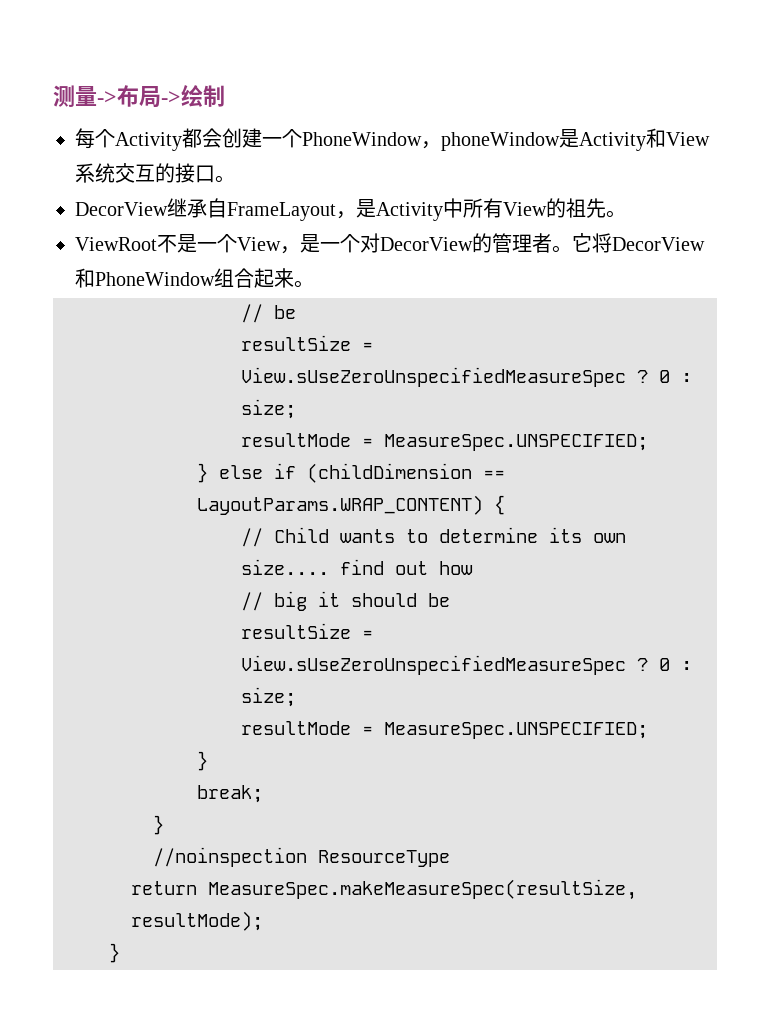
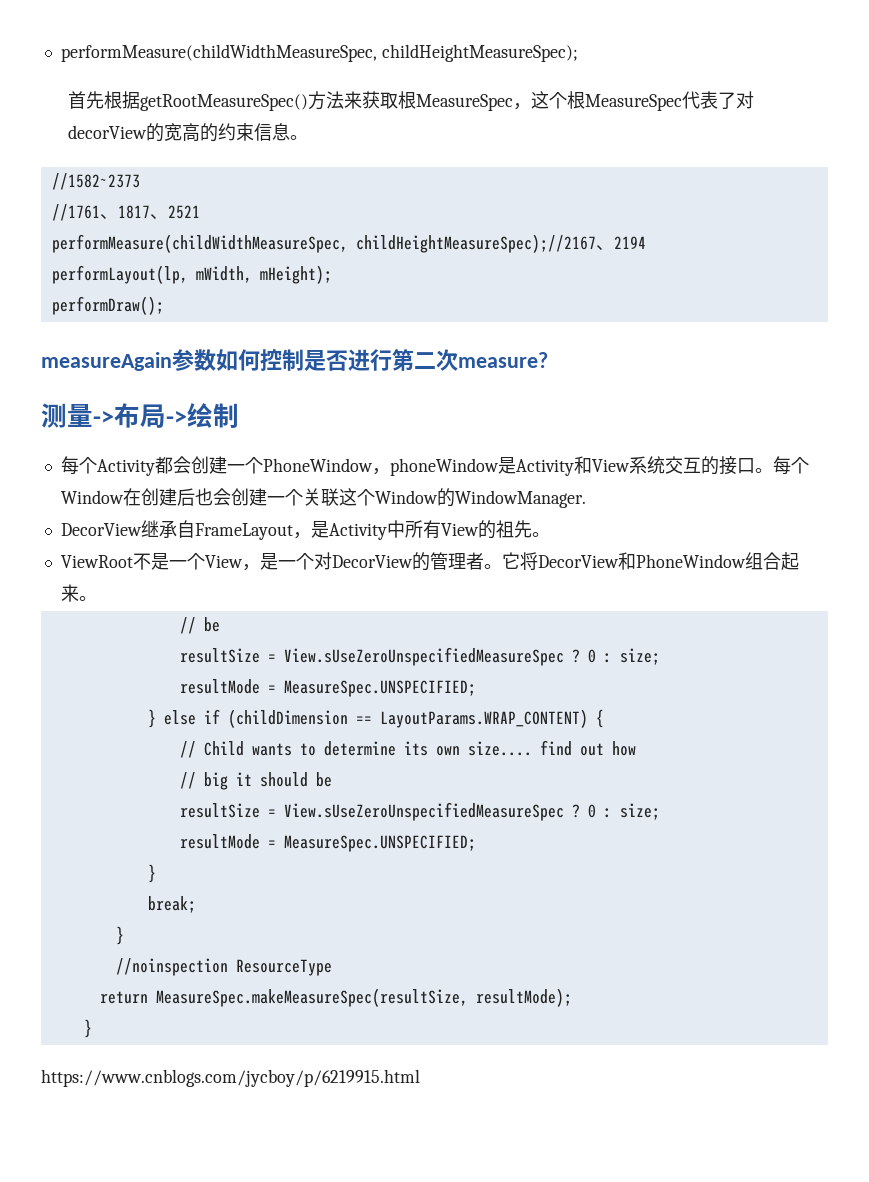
(53, 96) none -> [60,44,578,62] [68,91,755,111] [68,123,309,142] [51,173,140,190] [51,204,200,221] [51,234,646,253] [51,265,332,284] [51,296,164,315] [41,349,548,371] performMeasure(childWidthMeasureSpec, childHeightMeasureSpec); // 首先根据getRootMeasureSpec()方法来获取根MeasureSpec，这个根MeasureSpec代表了对decorView的宽高的约束信息。 // //1582~2373 // //1761、1817、2521 // performMeasure(childWidthMeasureSpec, childHeightMeasureSpec);//2167、2194 // performLayout(lp, mWidth, mHeight); // performDraw(); // measureAgain参数如何控制是否进行第二次measure? //
(235, 179) none -> [772,456,809,475] [60,488,586,508] 每个Window在创建后也会创建一个关联这个Window的WindowManager.
(120, 953) none -> [41,1069,420,1087] // https://www.cnblogs.com/jycboy/p/6219915.html

